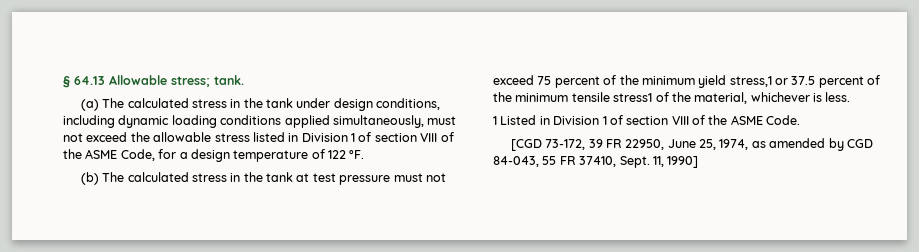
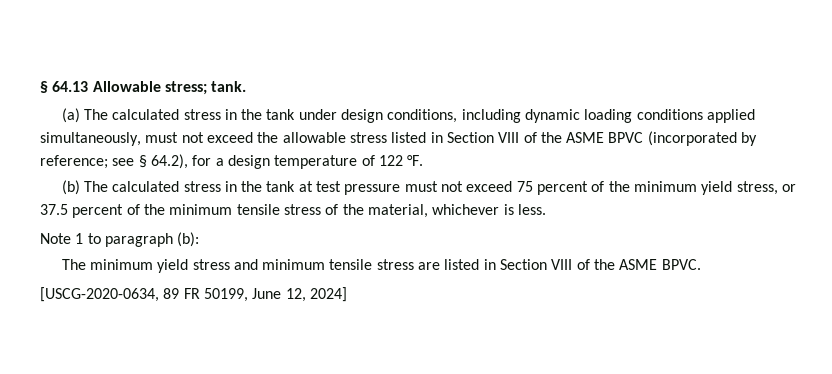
[301,132,454,142] [63,149,155,161] Division 1 of section VIII of the ASME Code, -> [446,131,758,146] [40,154,188,169] Section VIII of the ASME BPVC (incorporated by reference; see § 64.2),
[729,76,772,87] stress,1 -> [736,181,778,195] stress,
[613,93,653,102] stress1 -> [283,204,321,215] stress
[493,115,801,125] [510,138,873,151] [493,156,699,168] 1 Listed in Division 1 of section VIII of the ASME Code. // [CGD 73-172, 39 FR 22950, June 25, 1974, as amended by CGD 84-043, 55 FR 37410, Sept. 11, 1990] -> [40,232,200,247] [61,259,701,273] [40,287,347,302] Note 1 to paragraph (b): // The minimum yield stress and minimum tensile stress are listed in Section VIII of the ASME BPVC. // [USCG-2020-0634, 89 FR 50199, June 12, 2024]

